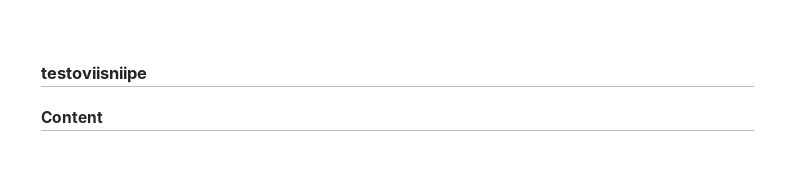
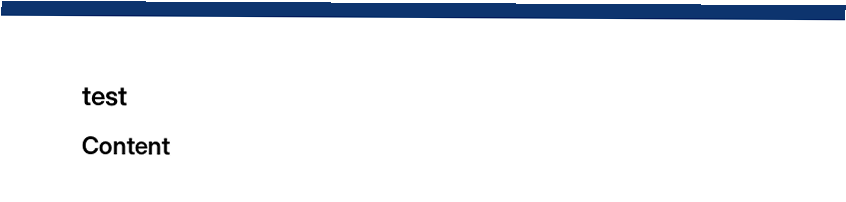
[41,66,147,83] testoviisniipe -> [81,87,128,107] test

